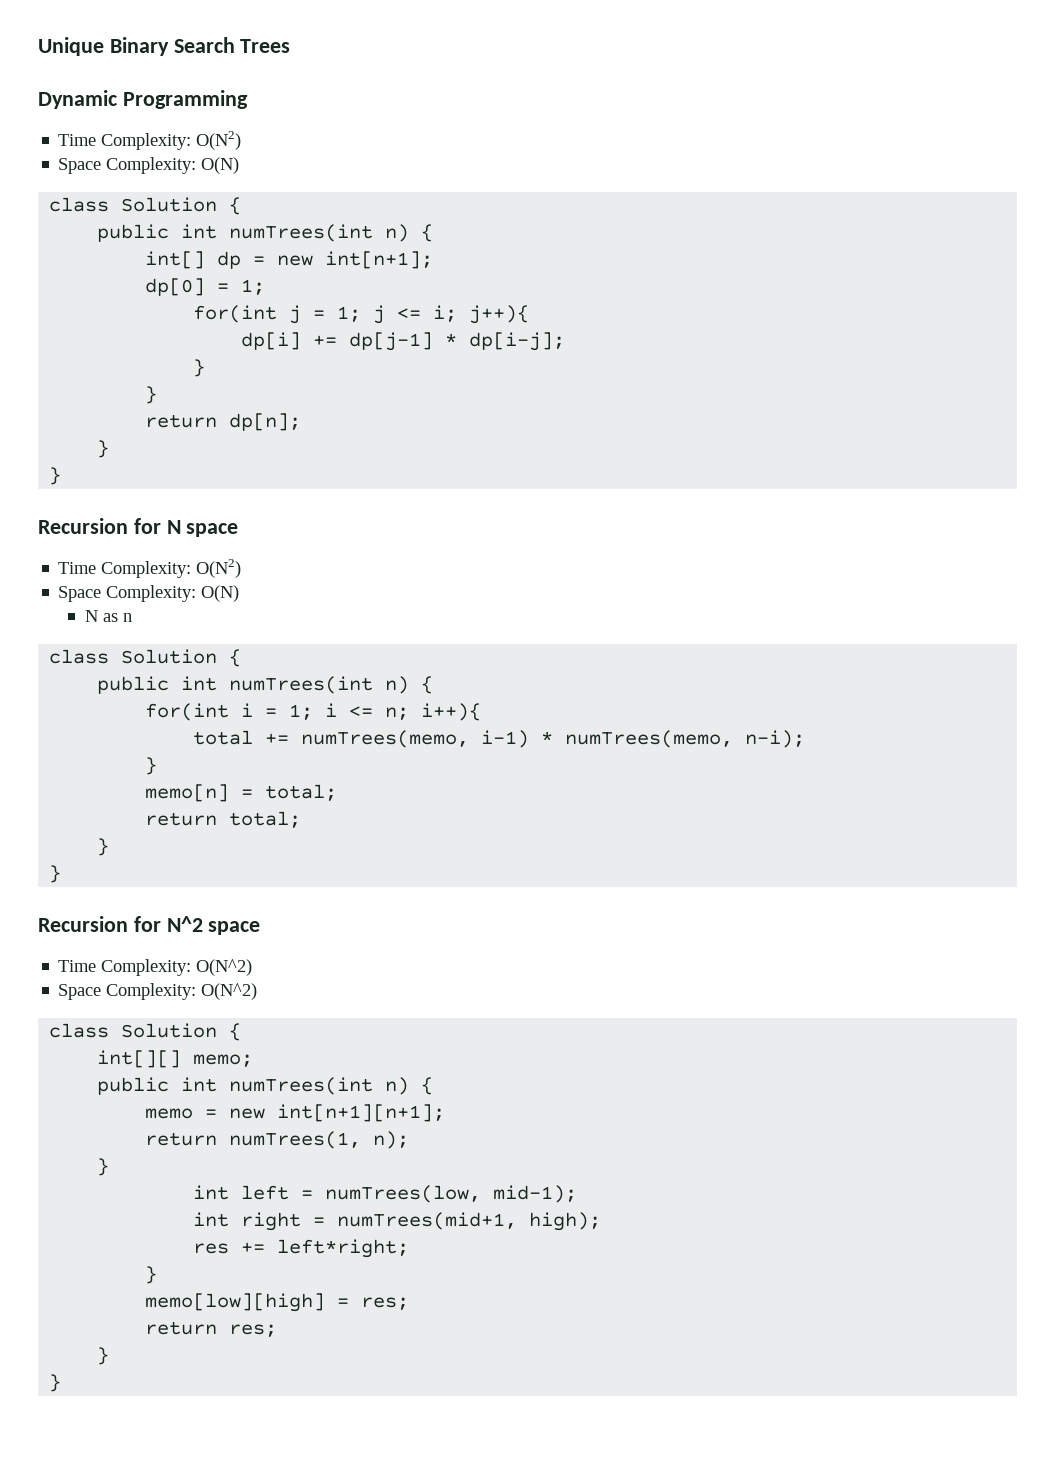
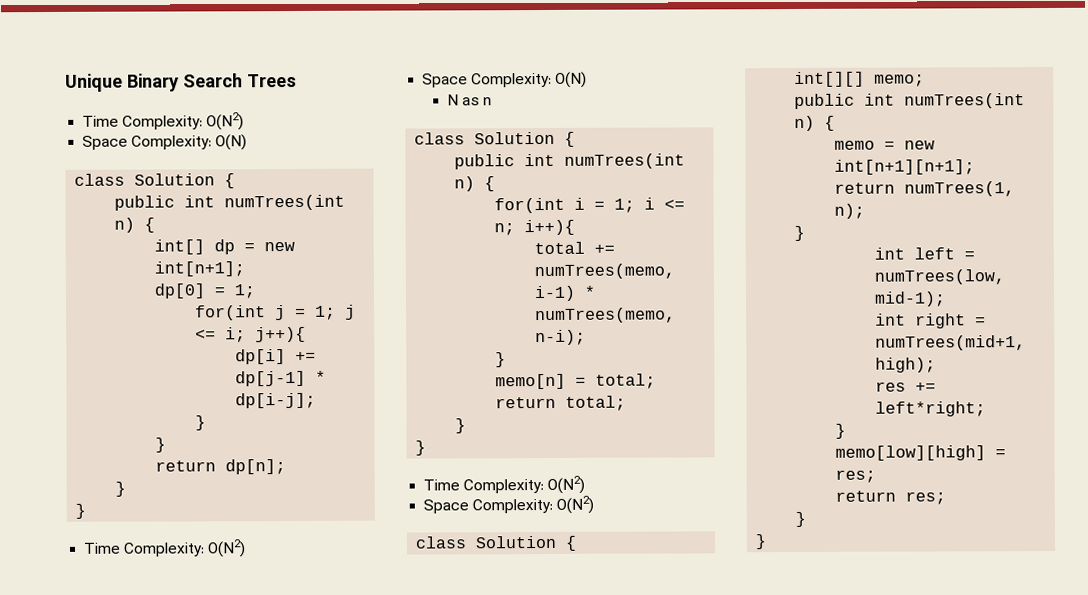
[38,90,248,109] // Dynamic Programming -> (297, 80) none
[38,518,239,537] // Recursion for N space -> (87, 511) none
[38,916,261,935] [58,959,253,976] [58,983,258,1000] // Recursion for N^2 space // Time Complexity: O(N^2) // Space Complexity: O(N^2) -> [423,475,586,494] [423,495,595,514] // Time Complexity: O(N2) // Space Complexity: O(N2)

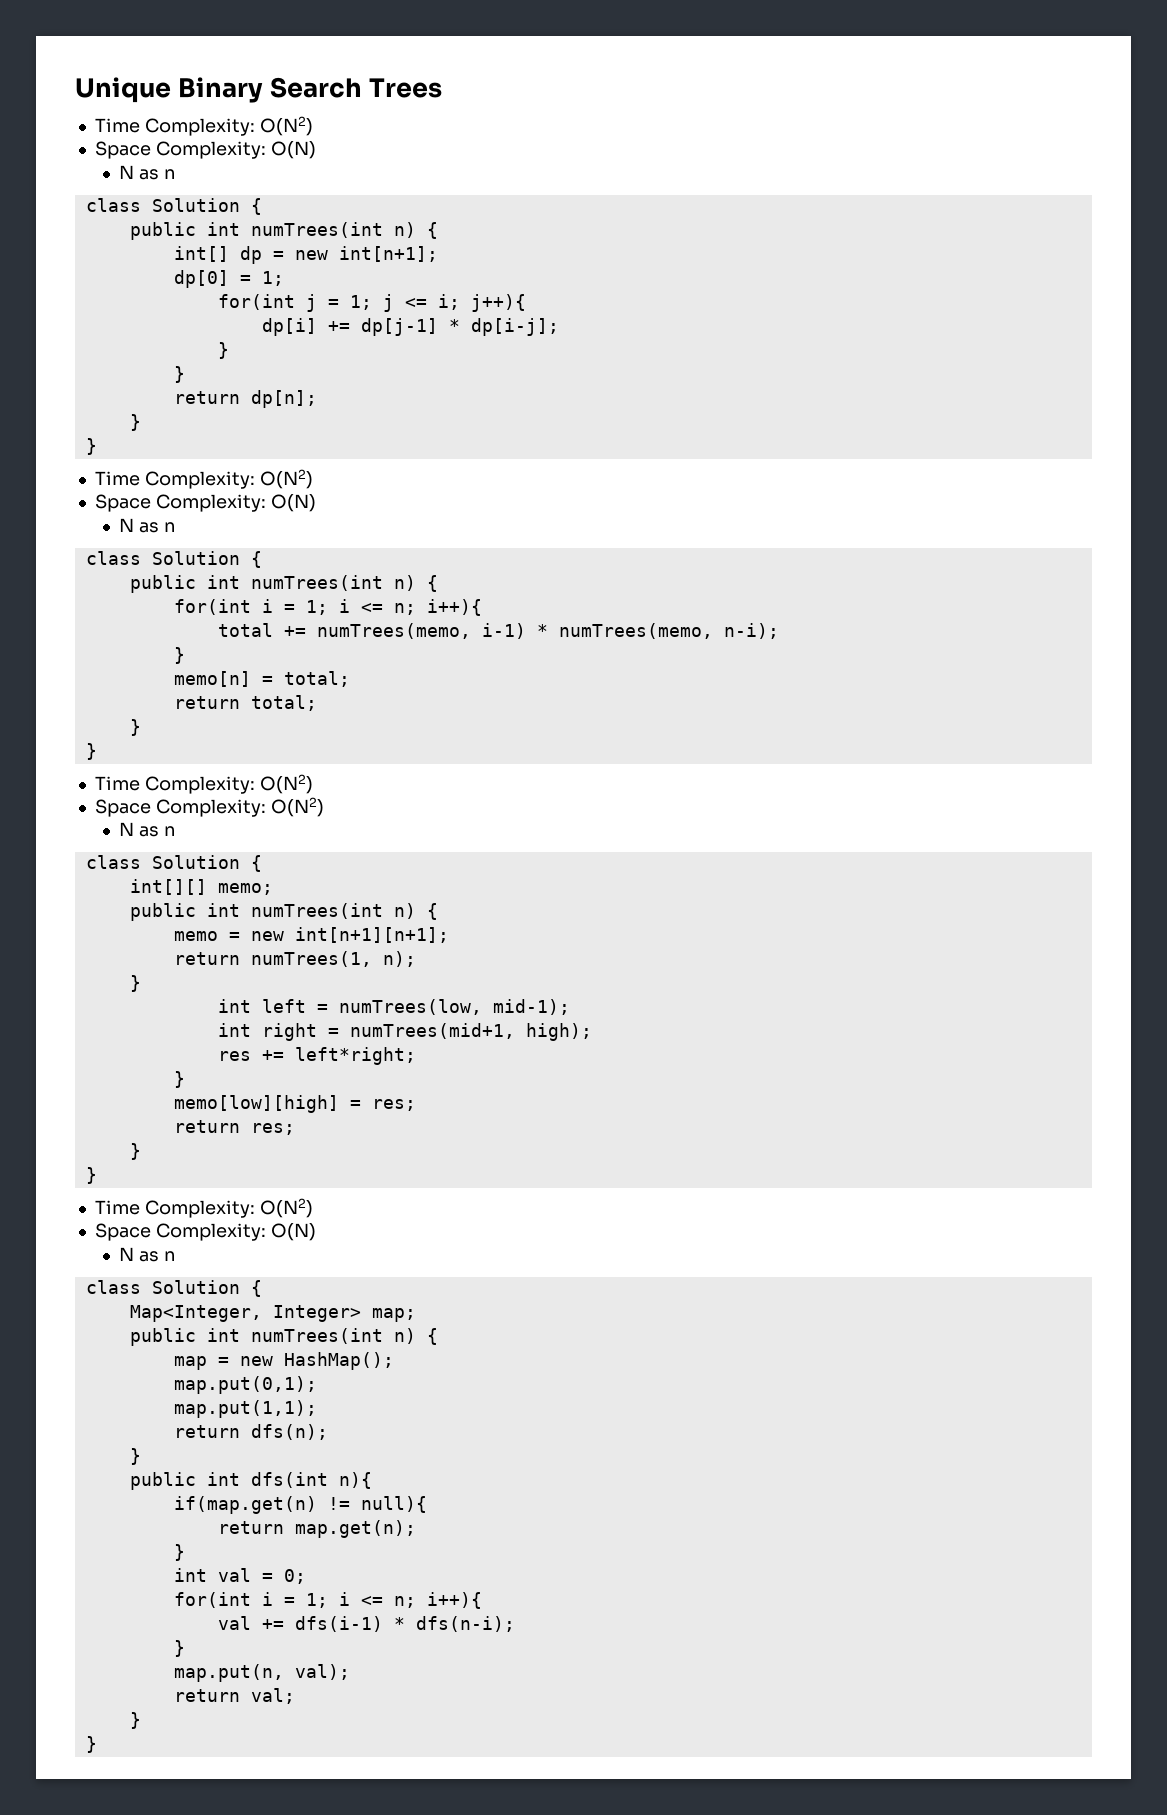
(248, 142) none -> [119,165,176,180] // N as n
(595, 504) none -> [119,822,176,837] // N as n
(768, 542) none -> [94,1198,313,1218] [94,1223,316,1241] [119,1247,176,1262] [85,1280,262,1297] [129,1305,416,1322] [129,1328,438,1346] [173,1352,394,1370] [173,1376,317,1394] [173,1400,317,1418] [173,1424,328,1440] [129,1448,141,1465] [129,1472,372,1490] [173,1496,427,1514] [217,1520,416,1538] [173,1544,185,1561] [173,1568,306,1584] [173,1592,482,1609] [217,1616,515,1632] [173,1640,185,1657] [173,1664,350,1682] [173,1688,295,1704] [129,1712,141,1729] [85,1736,97,1753] // Time Complexity: O(N2) // Space Complexity: O(N) // N as n // class Solution { // Map<Integer, Integer> map; // public int numTrees(int n) { // map = new HashMap(); // map.put(0,1); // map.put(1,1); // return dfs(n); // } // public int dfs(int n){ // if(map.get(n) != null){ // return map.get(n); // } // int val = 0; // for(int i = 1; i <= n; i++){ // val += dfs(i-1) * dfs(n-i); // } // map.put(n, val); // return val; // } // }

